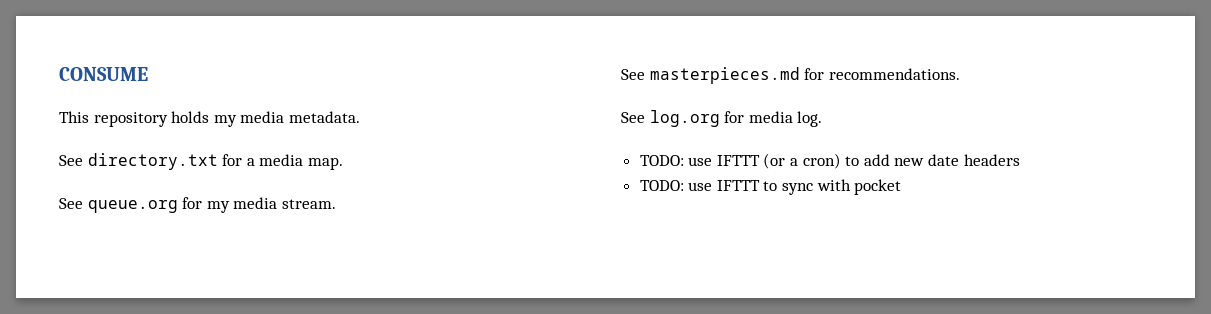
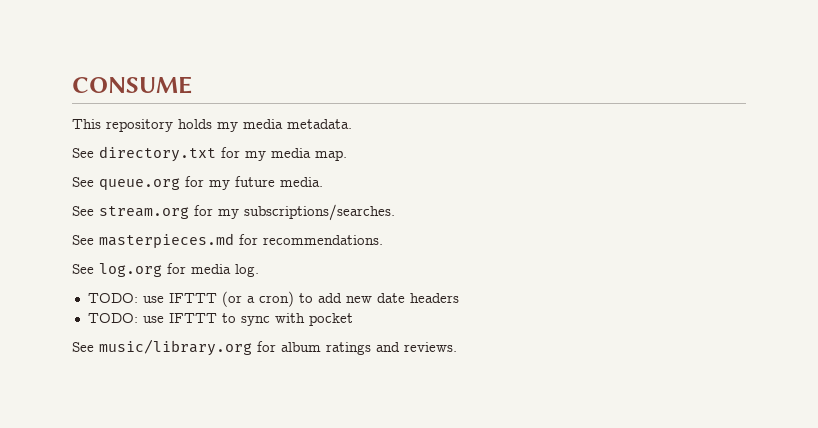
[246,158,255,166] a -> [245,151,266,161] my
[233,197,336,209] media stream. -> [235,176,323,187] [72,204,395,221] future media. // See stream.org for my subscriptions/searches.
(902, 187) none -> [72,339,457,356] // See music/library.org for album ratings and reviews.

